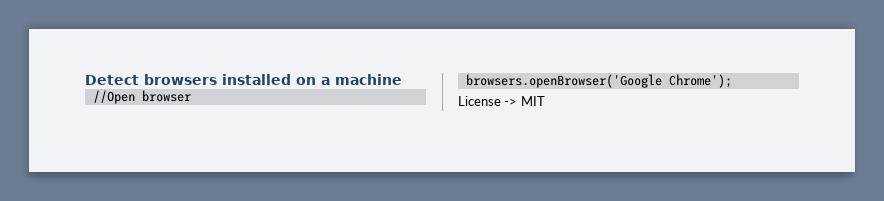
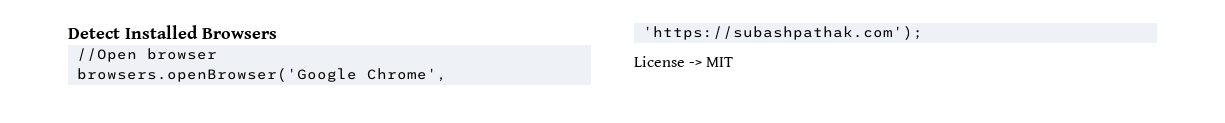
[144,74,402,85] browsers installed on a machine -> [125,25,277,39] Installed Browsers
[668,74,732,88] Chrome'); -> [367,68,448,82] [643,26,924,40] Chrome', 'https://subashpathak.com');

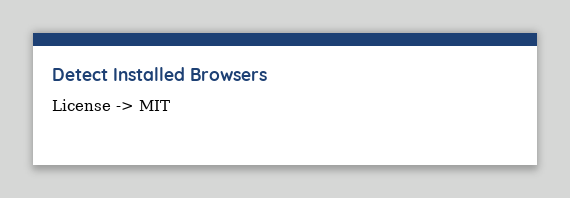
[77,48,218,62] [77,68,448,82] [643,26,924,40] // //Open browser // browsers.openBrowser('Google Chrome', 'https://subashpathak.com'); -> (267, 74) none

